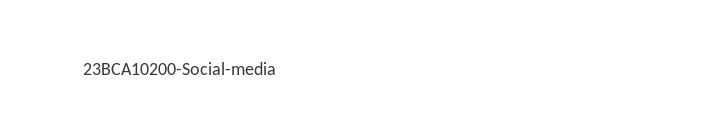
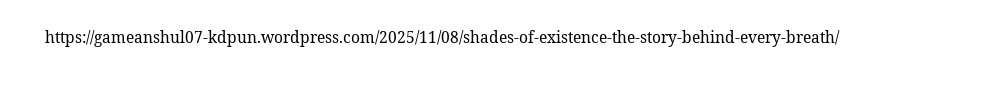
[83,62,276,75] 23BCA10200-Social-media -> [45,30,840,47] https://gameanshul07-kdpun.wordpress.com/2025/11/08/shades-of-existence-the-story-behind-every-breath/

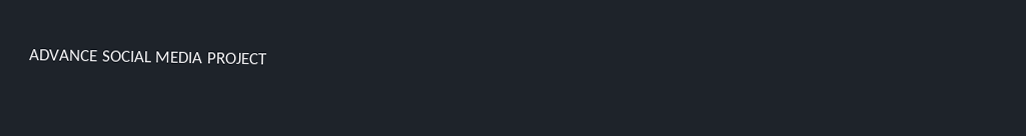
[45,30,840,47] https://gameanshul07-kdpun.wordpress.com/2025/11/08/shades-of-existence-the-story-behind-every-breath/ -> [29,49,268,65] ADVANCE SOCIAL MEDIA PROJECT

